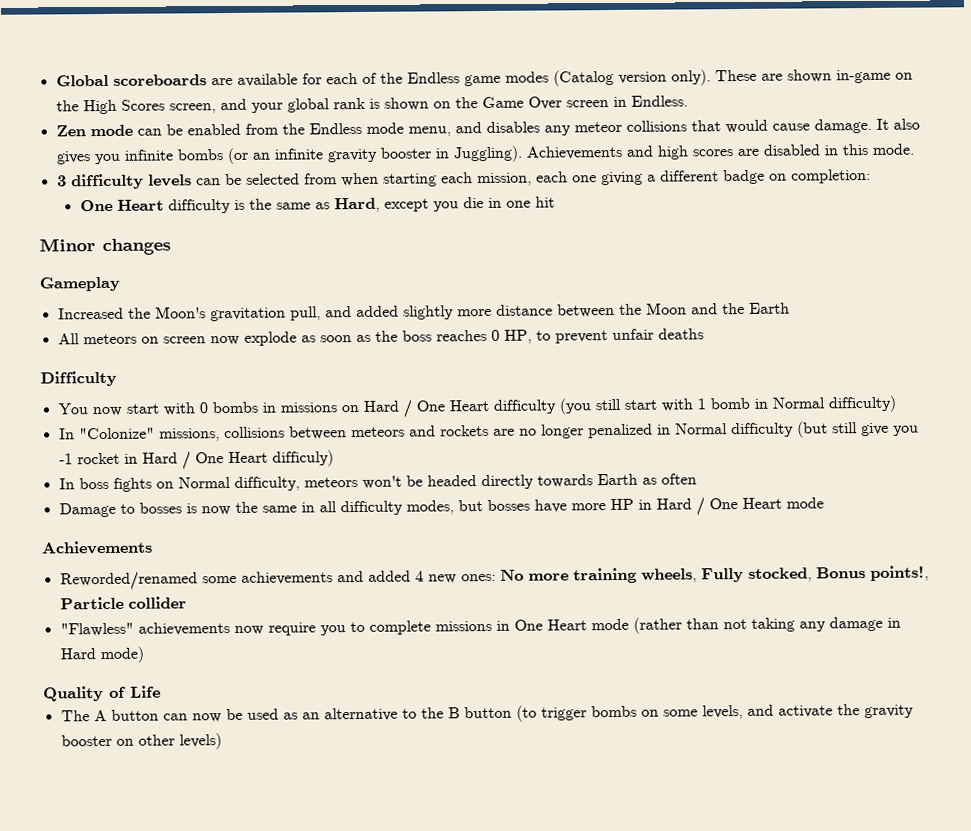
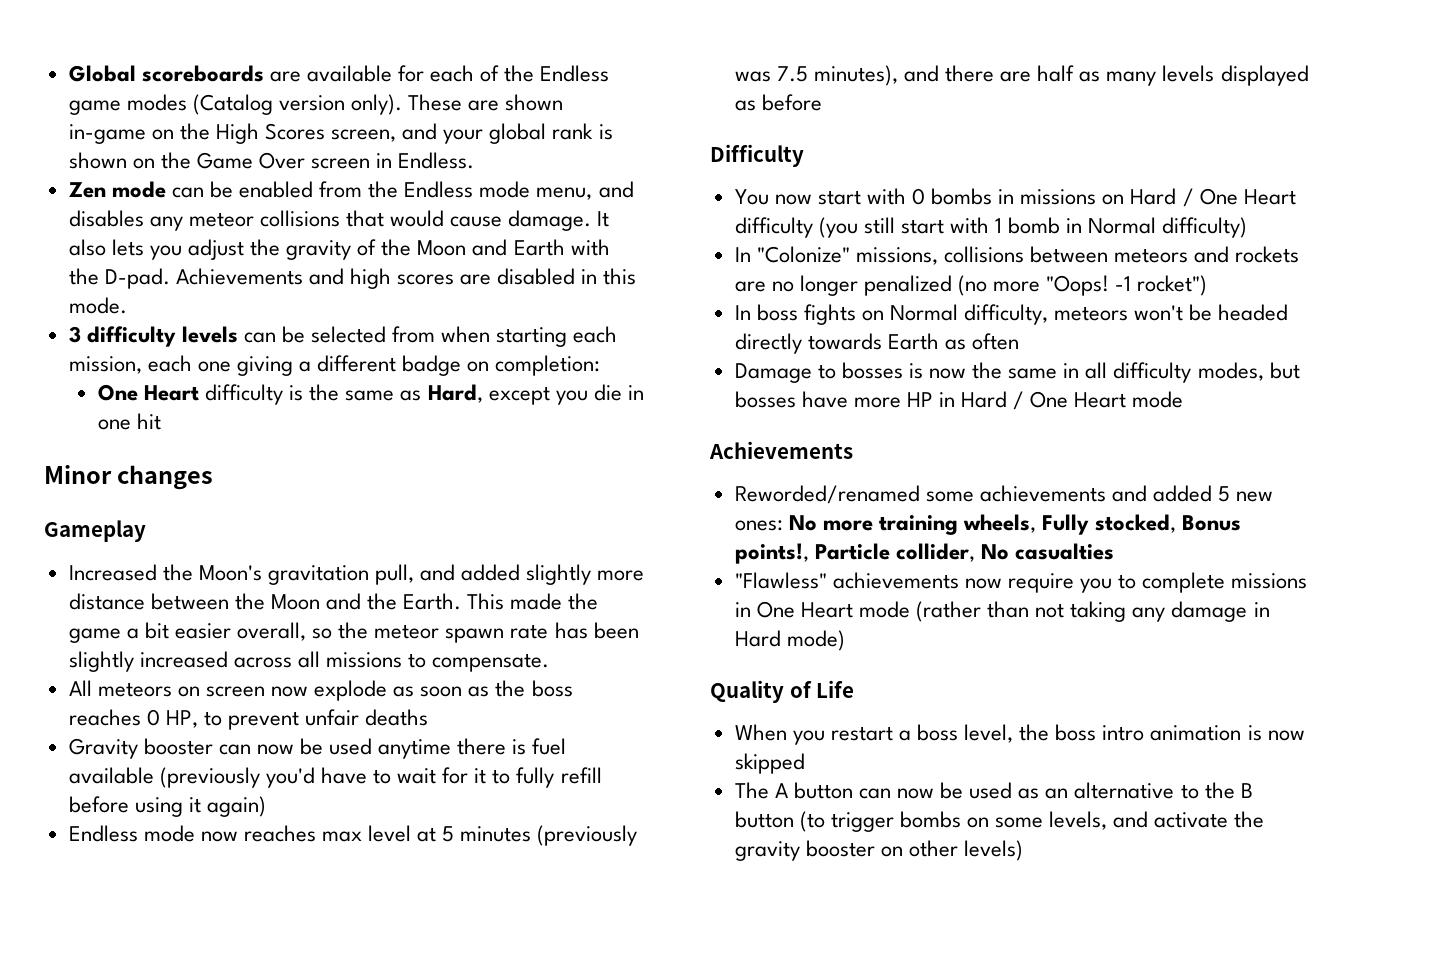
[55,145,523,165] gives you infinite bombs (or an infinite gravity booster in Juggling). -> [111,239,610,260] [68,268,170,289] lets you adjust the gravity of the Moon and Earth with the D-pad.
[748,302,790,314] Earth -> [403,593,599,610] [68,622,639,643] [68,651,550,672] Earth. This made the game a bit easier overall, so the meteor spawn rate has been slightly increased across all missions to compensate.
(704, 334) none -> [68,738,567,759] [68,767,602,788] [68,796,266,817] [68,825,638,846] [734,65,1309,86] [734,94,822,111] // Gravity booster can now be used anytime there is fuel available (previously you'd have to wait for it to fully refill before using it again) // Endless mode now reaches max level at 5 minutes (previously was 7.5 minutes), and there are half as many levels displayed as before
[656,421,919,438] [58,450,334,470] in Normal difficulty (but still give you -1 rocket in Hard / One Heart difficuly) -> [958,275,1208,296] (no more "Oops! -1 rocket")
[414,570,424,582] 4 -> [1218,486,1231,502] 5
[127,596,187,609] collider -> [895,543,1115,562] collider, No casualties
(161, 691) none -> [734,724,1305,745] [734,753,805,774] // When you restart a boss level, the boss intro animation is now skipped

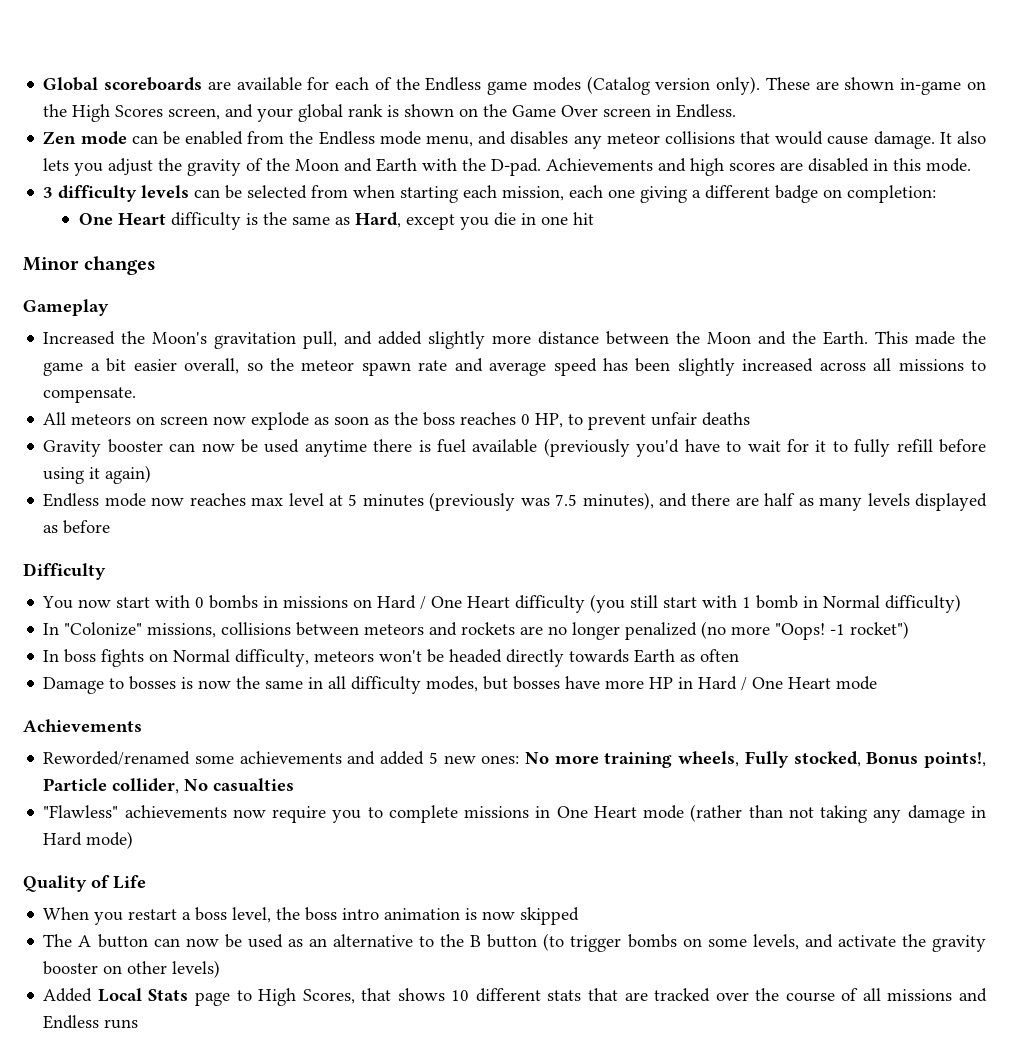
(549, 631) none -> [454,358,597,376] and average speed
(1024, 850) none -> [43,988,987,1006] [43,1015,139,1029] // Added Local Stats page to High Scores, that shows 10 different stats that are tracked over the course of all missions and Endless runs

